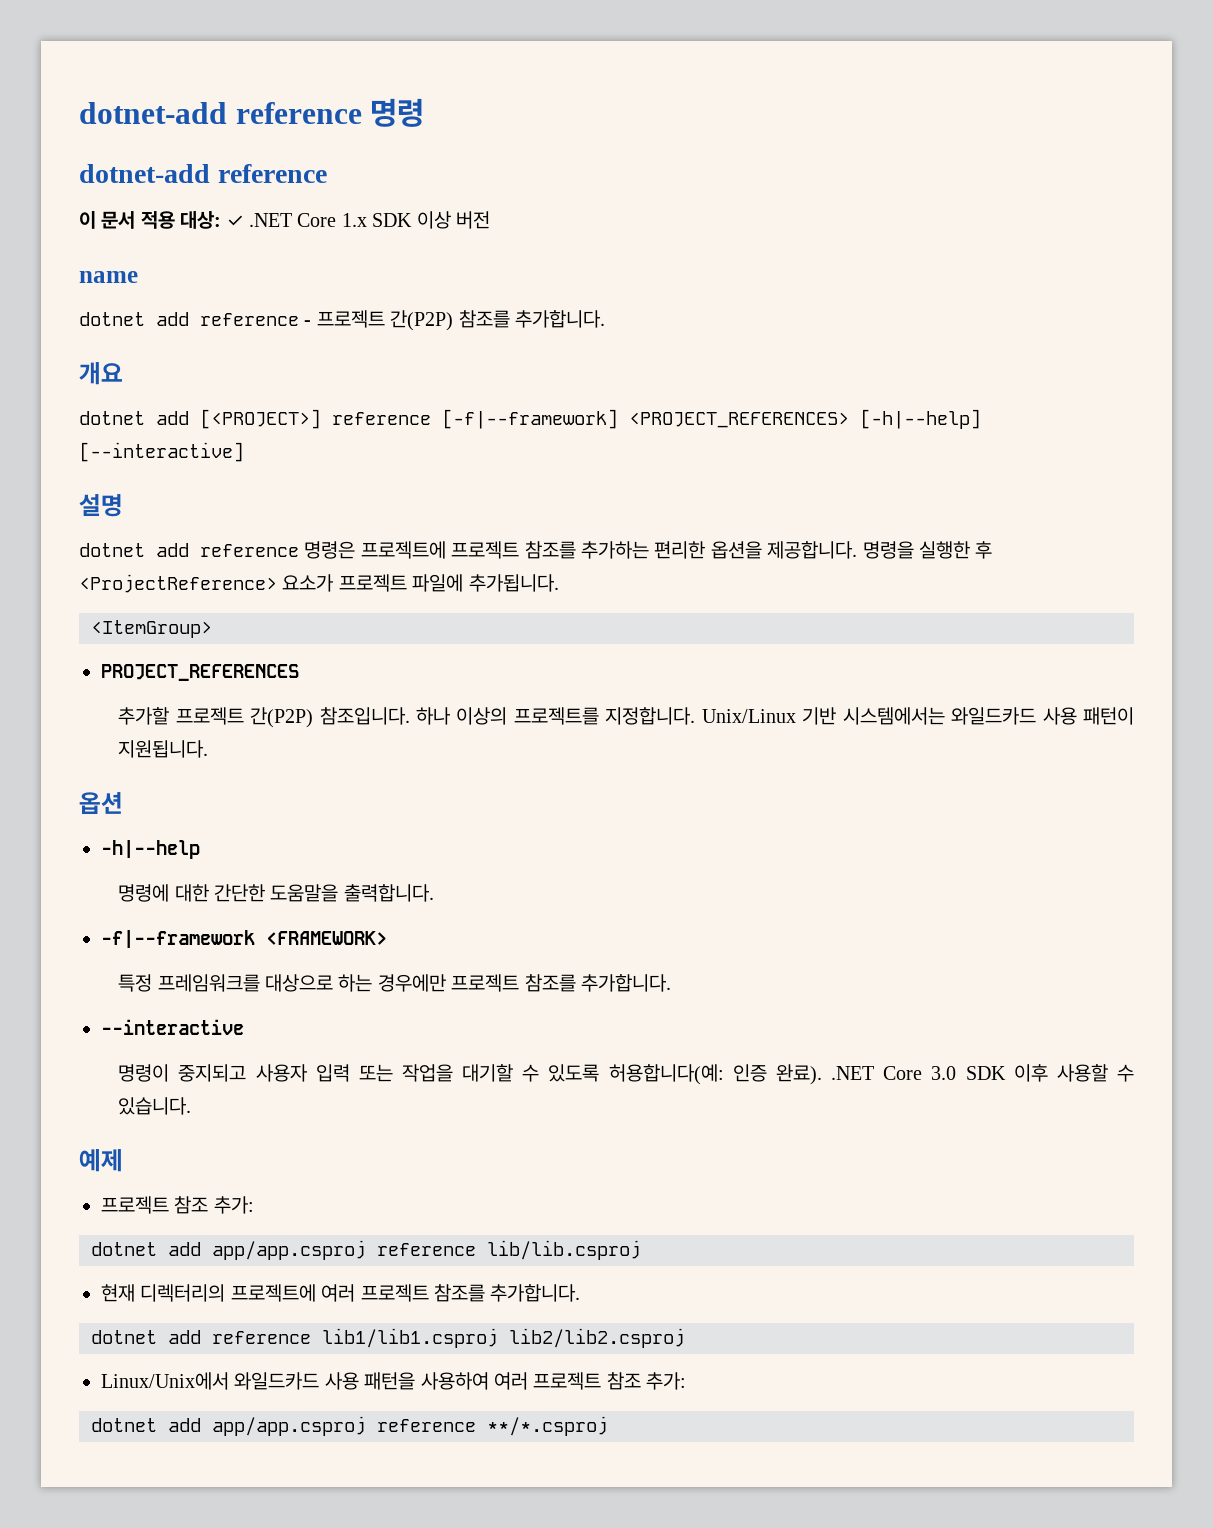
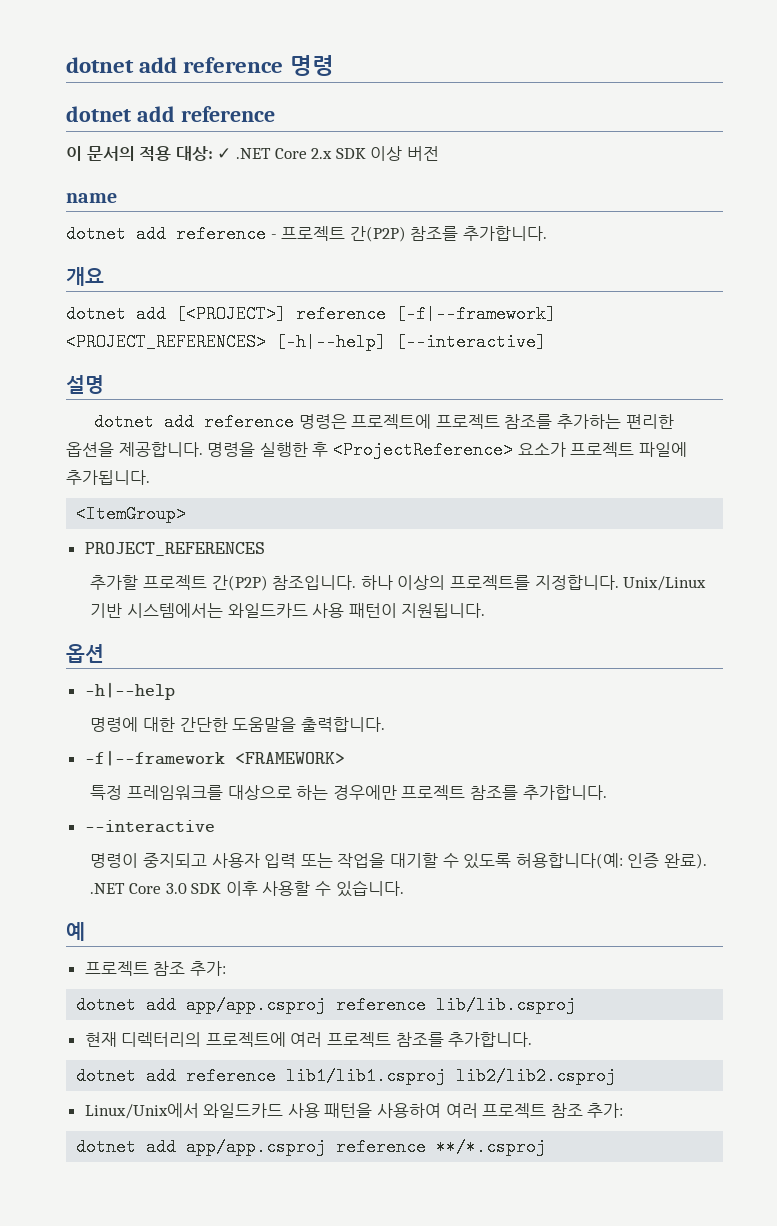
[79,102,227,124] dotnet-add -> [66,57,178,73] dotnet add
[79,164,210,183] dotnet-add -> [66,106,175,122] dotnet add
[101,211,136,229] 문서 -> [86,146,135,161] 문서의
[341,213,367,227] 1.x -> [311,148,333,159] 2.x
[79,1149,123,1172] 예제 -> [66,922,85,941] 예

